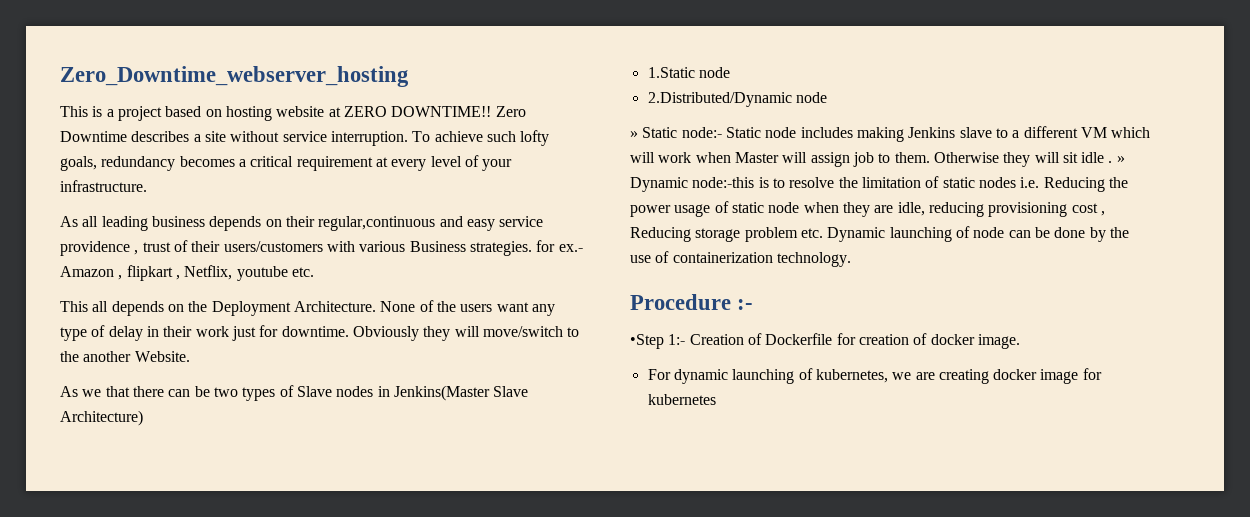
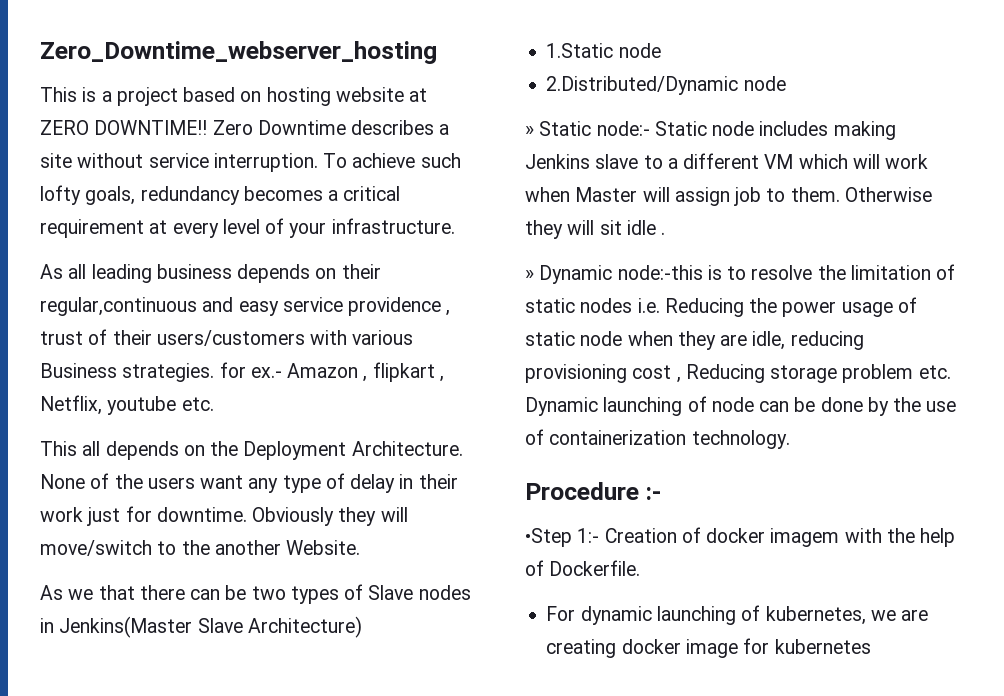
(1113, 162) none -> (666, 233) //
[765,333,1020,349] Dockerfile for creation of docker image. -> [706,528,956,547] [525,560,641,576] docker imagem with the help of Dockerfile.

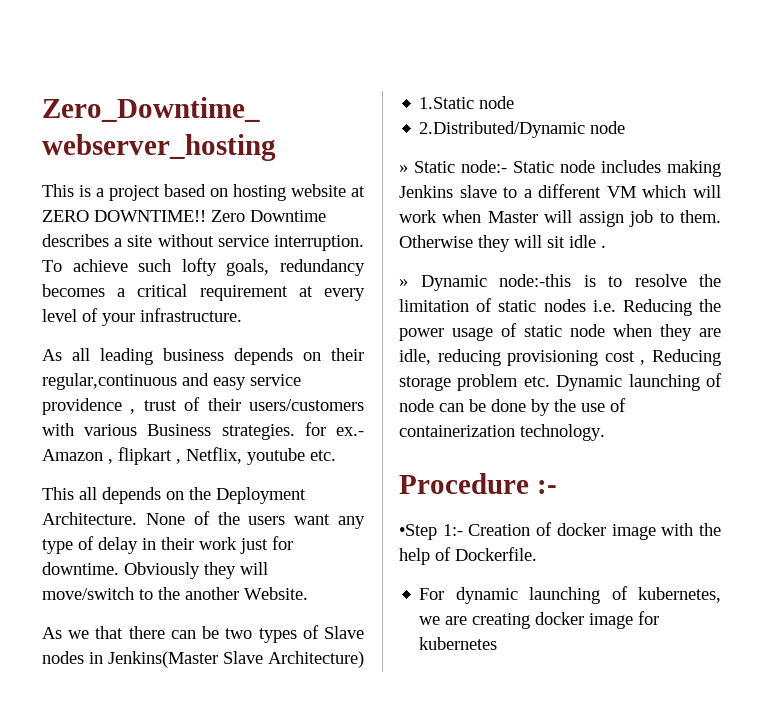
[770,528,840,547] imagem -> [611,524,656,540] image

